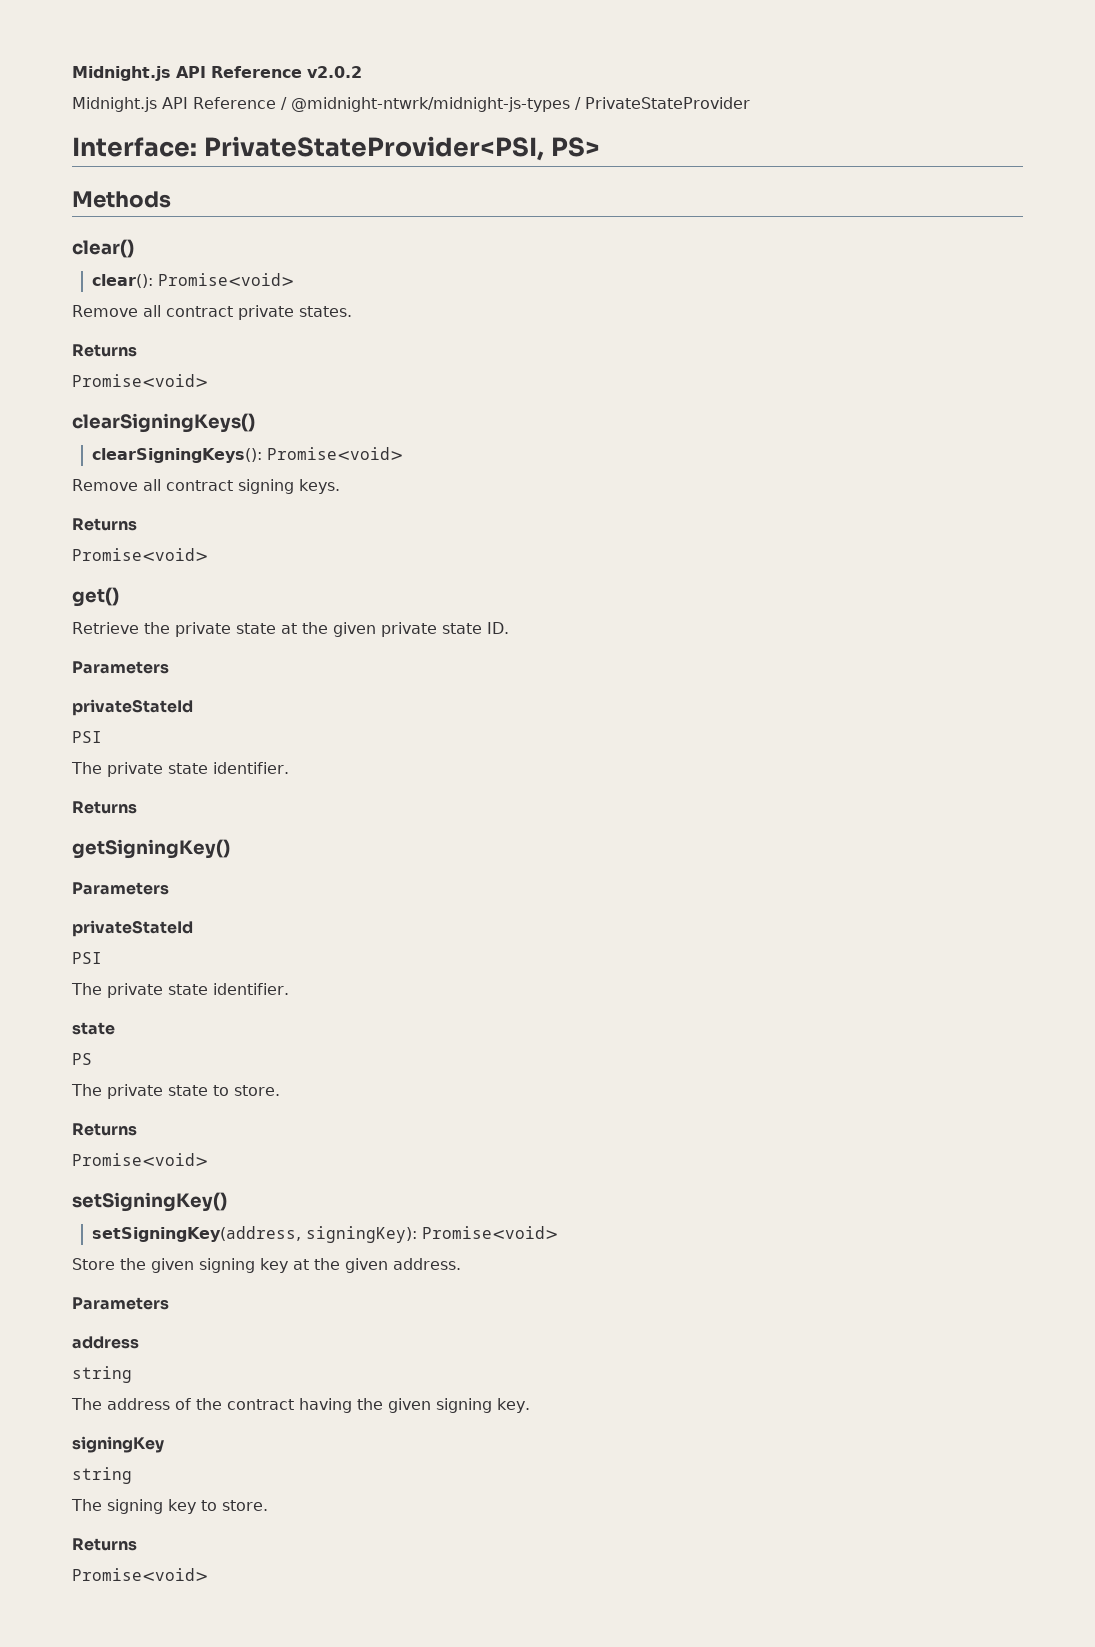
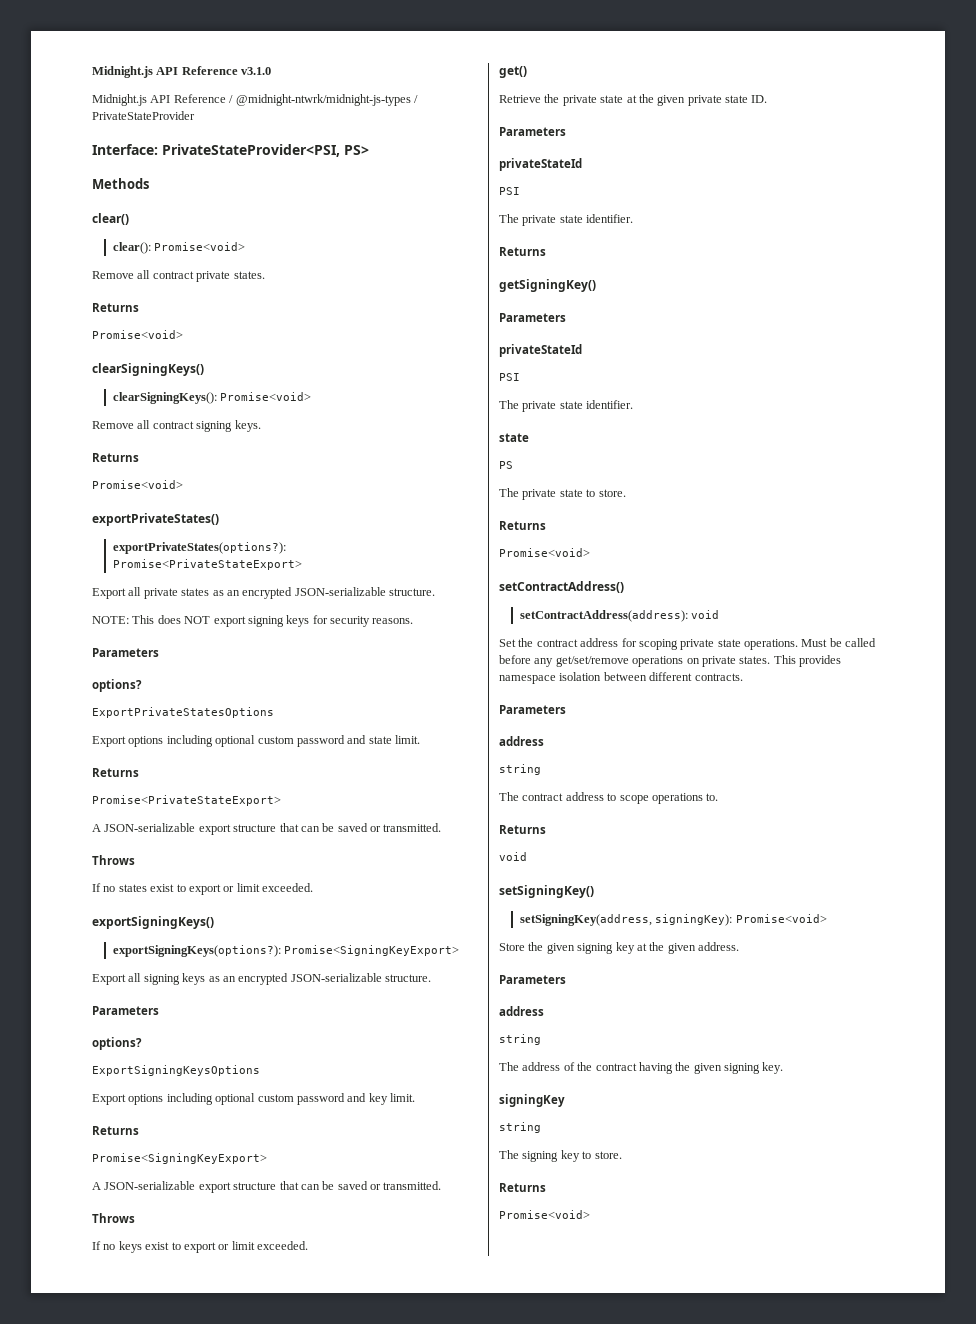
[72,66,362,81] Midnight.js API Reference v2.0.2 -> [92,66,272,78] Midnight.js API Reference v3.1.0
(208, 554) none -> [92,513,219,526] [112,542,286,554] [112,559,302,570] [92,587,435,599] [92,615,414,627] [92,648,159,657] [92,679,142,692] [92,707,274,718] [92,735,420,747] [92,768,139,777] [92,795,281,806] [92,823,442,835] [92,855,135,865] [92,883,313,895] [92,916,214,929] [112,945,460,957] [92,973,431,985] [92,1006,159,1015] [92,1037,142,1050] [92,1065,260,1076] [92,1093,415,1105] [92,1126,139,1135] [92,1153,267,1164] [92,1181,442,1193] [92,1213,135,1223] [92,1241,308,1253] // exportPrivateStates() // exportPrivateStates(options?): Promise<PrivateStateExport> // Export all private states as an encrypted JSON-serializable structure. // NOTE: This does NOT export signing keys for security reasons. // Parameters // options? // ExportPrivateStatesOptions // Export options including optional custom password and state limit. // Returns // Promise<PrivateStateExport> // A JSON-serializable export structure that can be saved or transmitted. // Throws // If no states exist to export or limit exceeded. // exportSigningKeys() // exportSigningKeys(options?): Promise<SigningKeyExport> // Export all signing keys as an encrypted JSON-serializable structure. // Parameters // options? // ExportSigningKeysOptions // Export options including optional custom password and key limit. // Returns // Promise<SigningKeyExport> // A JSON-serializable export structure that can be saved or transmitted. // Throws // If no keys exist to export or limit exceeded.
(208, 1159) none -> [499,581,624,593] [519,610,720,622] [499,638,877,650] [499,655,841,667] [499,672,743,684] [499,705,566,714] [499,736,544,746] [499,764,541,775] [499,792,719,804] [499,825,546,834] [499,852,527,861] // setContractAddress() // setContractAddress(address): void // Set the contract address for scoping private state operations. Must be called before any get/set/remove operations on private states. This provides namespace isolation between different contracts. // Parameters // address // string // The contract address to scope operations to. // Returns // void

